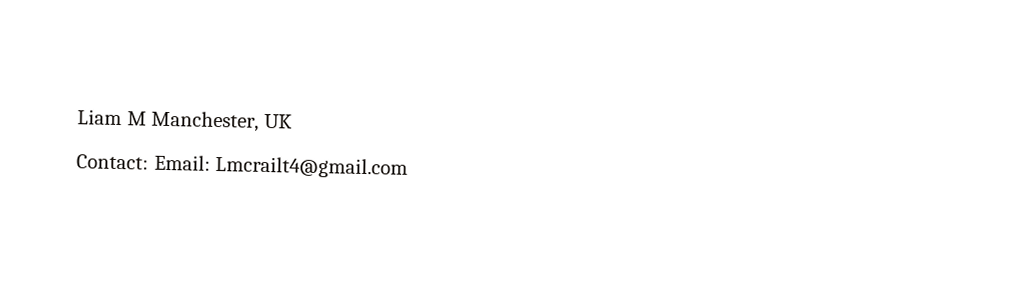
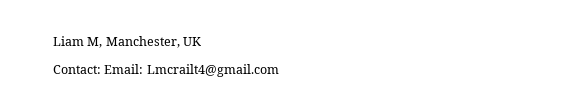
[126,111,147,126] M -> [87,37,103,48] M,

